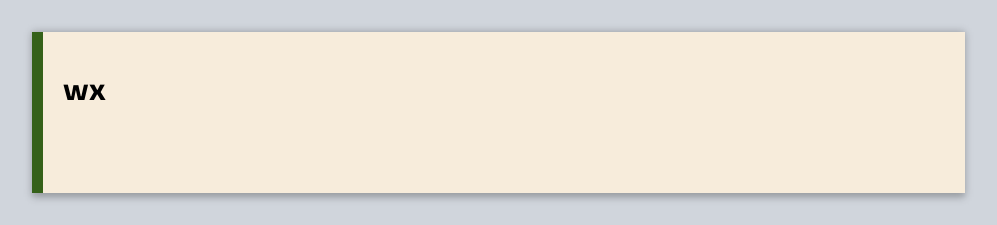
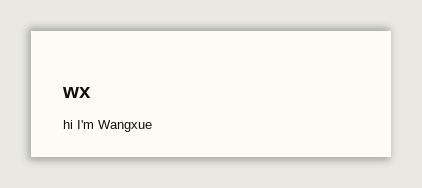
(106, 92) none -> [63,120,152,132] // hi I'm Wangxue

